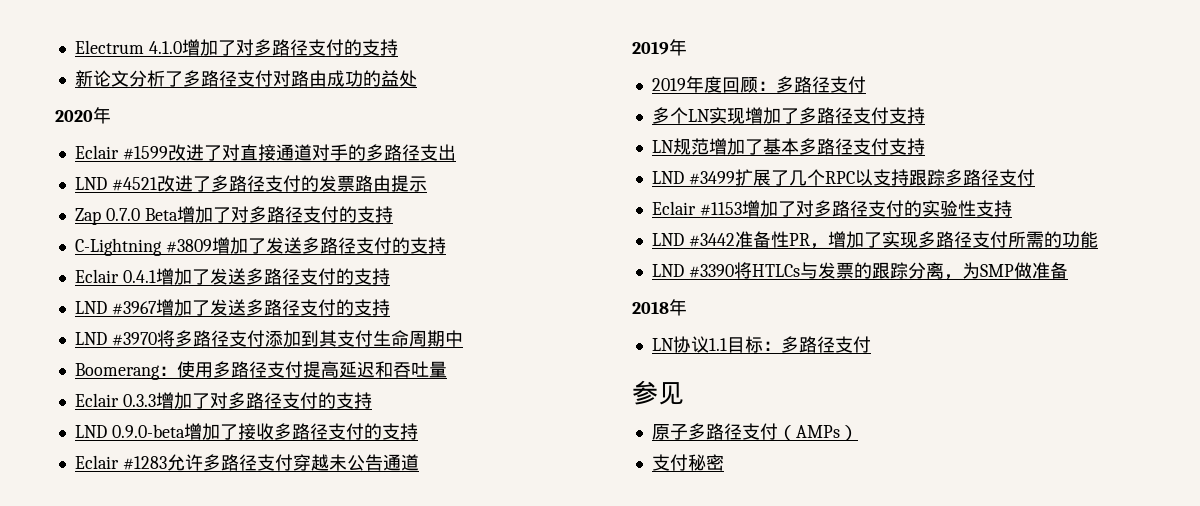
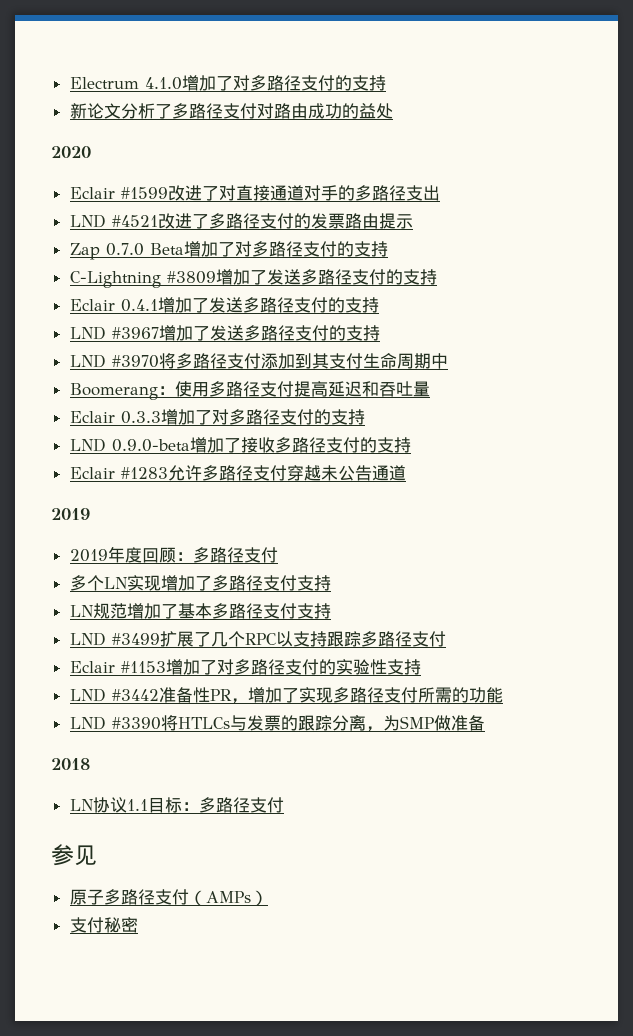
[93,107,111,124] 年 -> (91, 152) none
[669,39,687,56] 年 -> (90, 514) none
[669,299,687,316] 年 -> (90, 764) none

